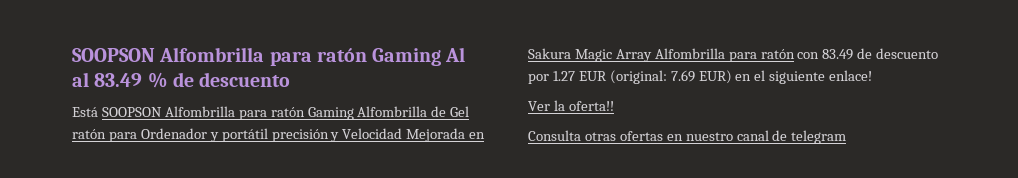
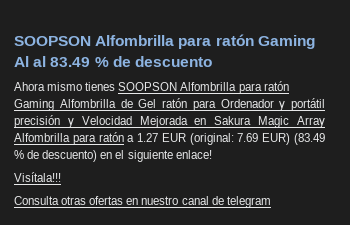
[72,107,98,117] Está -> [14,82,116,91] Ahora mismo tienes
[797,48,939,60] [528,74,549,84] con 83.49 de descuento por -> [127,135,135,142] a
(732, 77) none -> [294,133,325,145] [14,150,98,162] (83.49 % de descuento)
[528,100,614,111] Ver la oferta!! -> [14,172,61,182] Visítala!!!

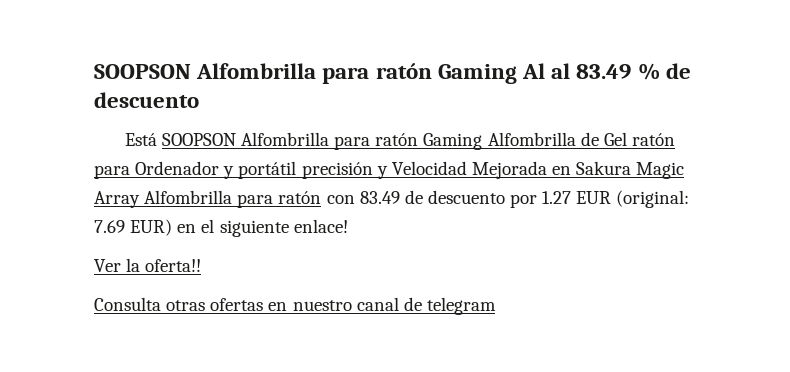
[14,82,116,91] Ahora mismo tienes -> [124,133,157,146] Está
[127,135,135,142] a -> [326,190,538,208] con 83.49 de descuento por
[294,133,325,145] [14,150,98,162] (83.49 % de descuento) -> (173, 227) none
[14,172,61,182] Visítala!!! -> [94,258,202,272] Ver la oferta!!

